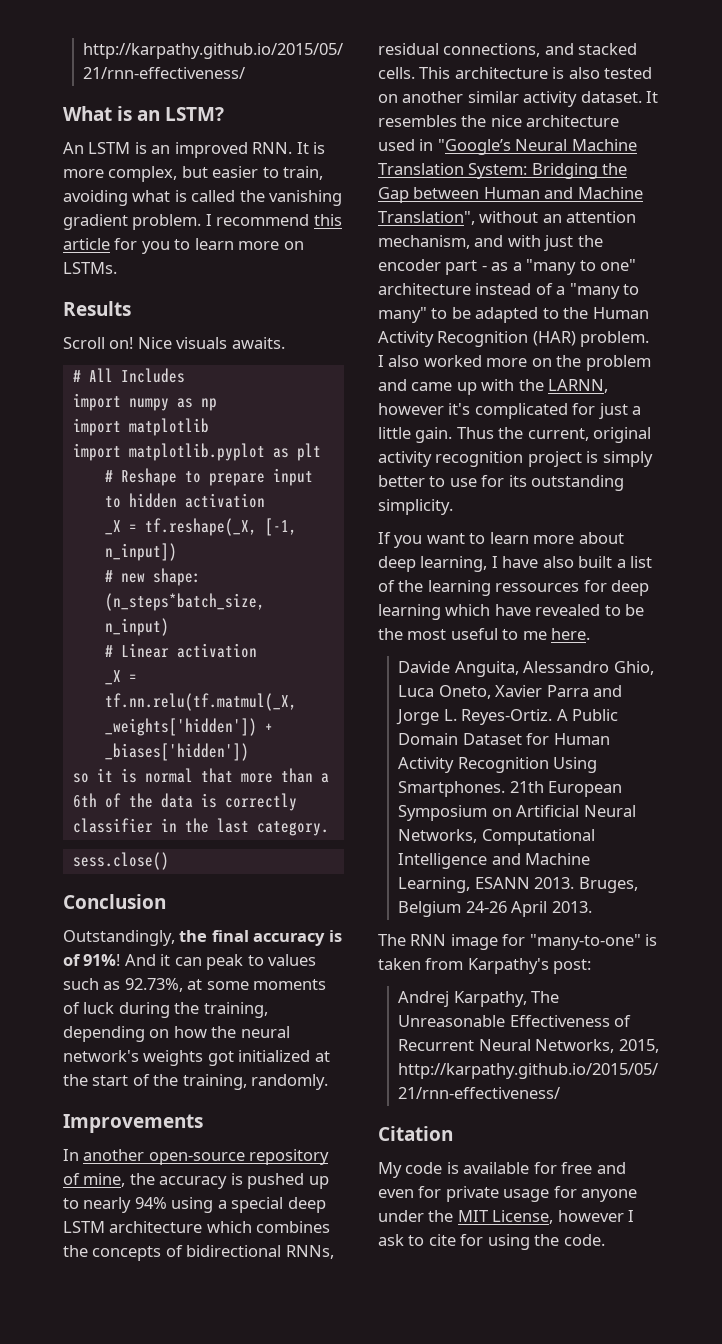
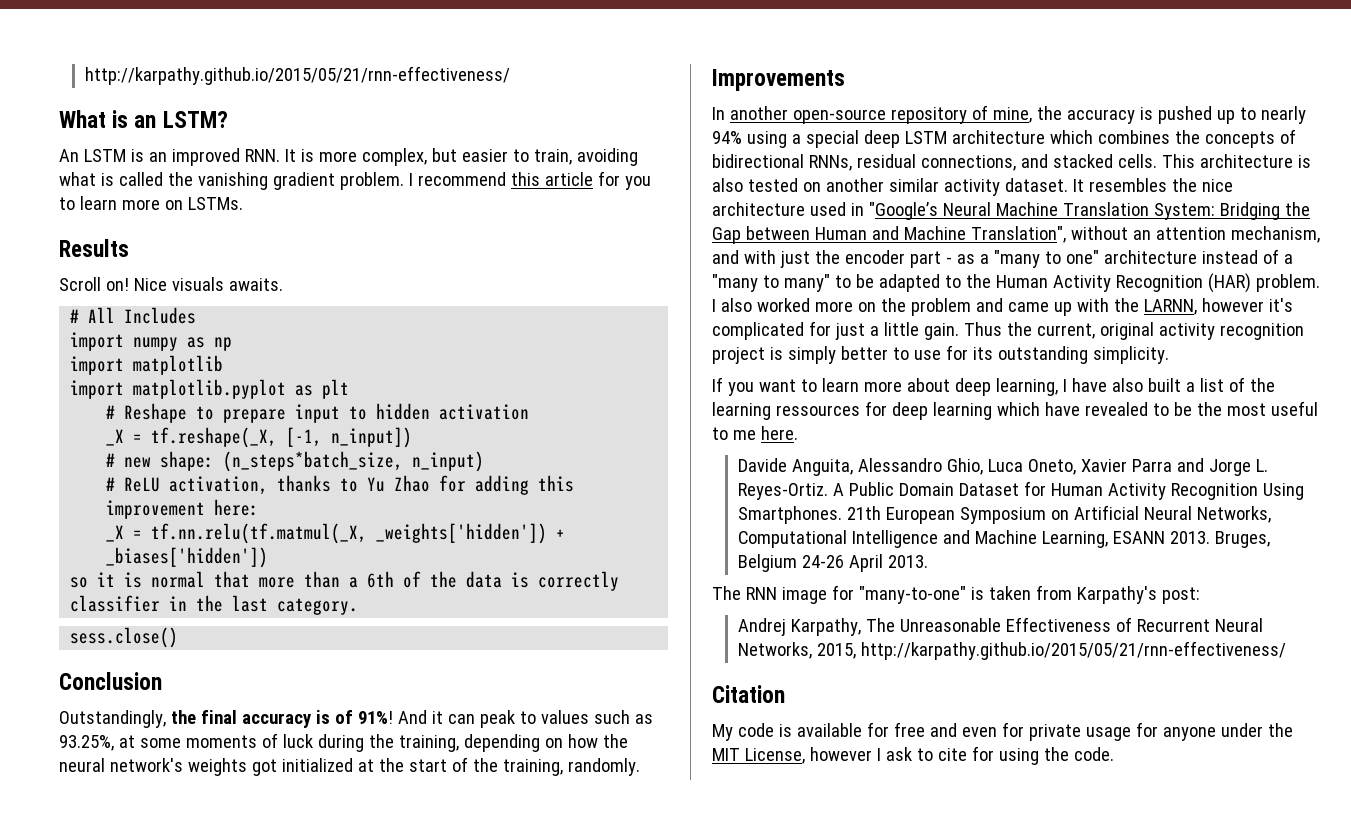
[120,643,257,658] Linear activation -> [124,475,575,495] [106,499,260,519] ReLU activation, thanks to Yu Zhao for adding this improvement here:
[124,978,183,992] 92.73%, -> [59,735,114,751] 93.25%,

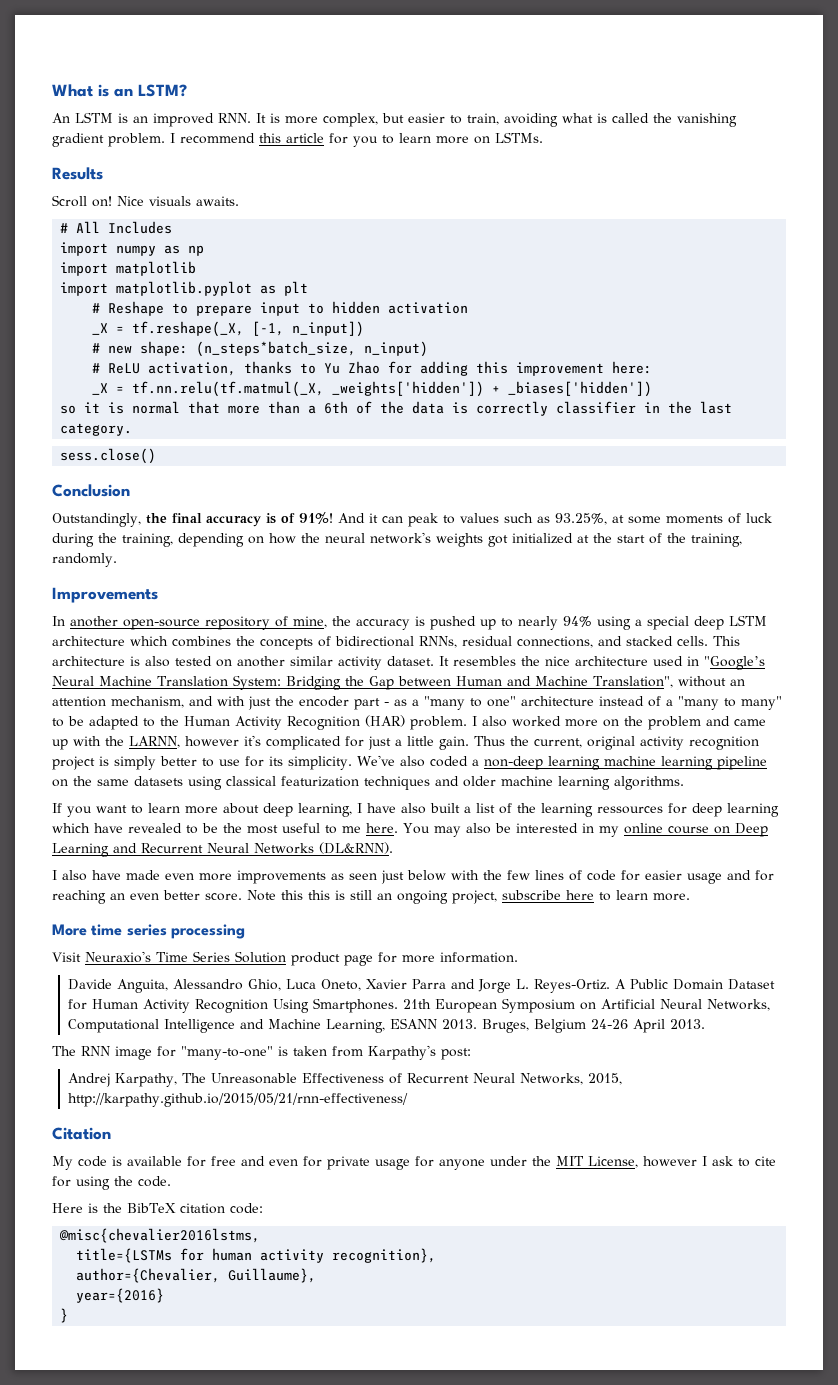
[85,66,511,85] http://karpathy.github.io/2015/05/21/rnn-effectiveness/ // -> (52, 90) none
[997,346,1088,364] outstanding -> (283, 761) none
(1169, 355) none -> [356,755,767,770] [52,776,684,790] We've also coded a non-deep learning machine learning pipeline on the same datasets using classical featurization techniques and older machine learning algorithms.
(798, 433) none -> [403,823,768,837] [52,842,393,857] [52,870,774,884] [52,890,690,904] [52,924,245,939] [52,951,518,966] You may also be interested in my online course on Deep Learning and Recurrent Neural Networks (DL&RNN). // I also have made even more improvements as seen just below with the few lines of code for easier usage and for reaching an even better score. Note this this is still an ongoing project, subscribe here to learn more. // More time series processing // Visit Neuraxio's Time Series Solution product page for more information.
(1114, 754) none -> [52,1203,263,1214] [59,1228,261,1243] [76,1248,437,1263] [76,1268,317,1283] [76,1288,165,1303] [60,1308,69,1323] // Here is the BibTeX citation code: // @misc{chevalier2016lstms, // title={LSTMs for human activity recognition}, // author={Chevalier, Guillaume}, // year={2016} // }

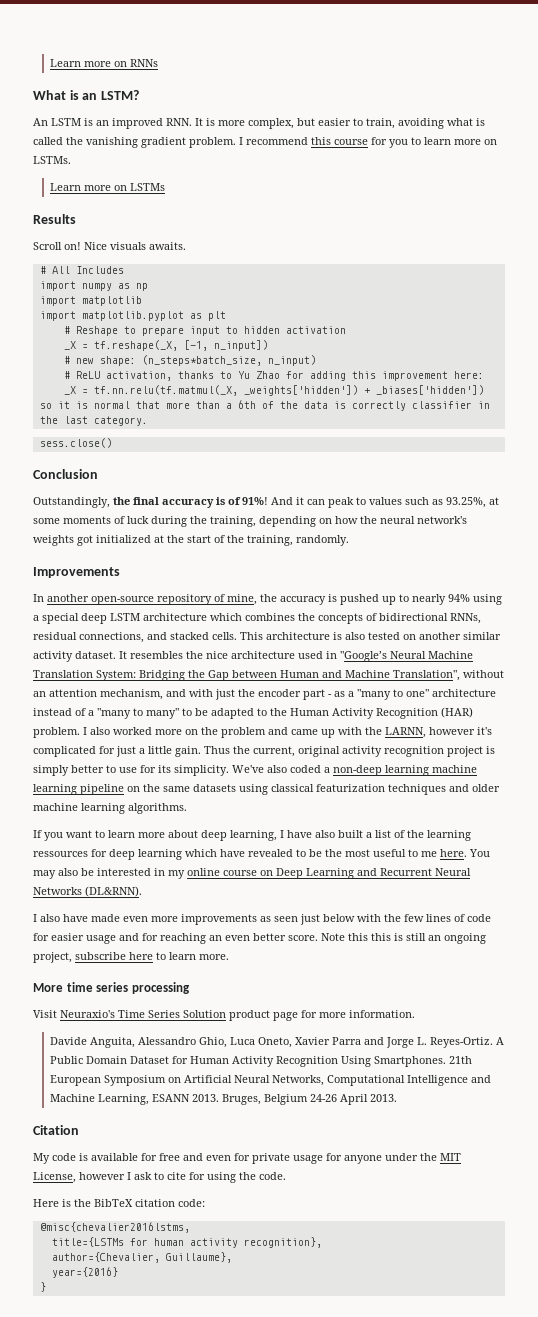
(52, 90) none -> [50,59,159,67] Learn more on RNNs //
[286,133,324,143] article -> [334,139,368,145] course
(543, 137) none -> [50,183,166,191] // Learn more on LSTMs
[52,1045,471,1060] [67,1073,622,1087] [67,1093,408,1107] // The RNN image for "many-to-one" is taken from Karpathy's post: // Andrej Karpathy, The Unreasonable Effectiveness of Recurrent Neural Networks, 2015, http://karpathy.github.io/2015/05/21/rnn-effectiveness/ -> (398, 1098) none

